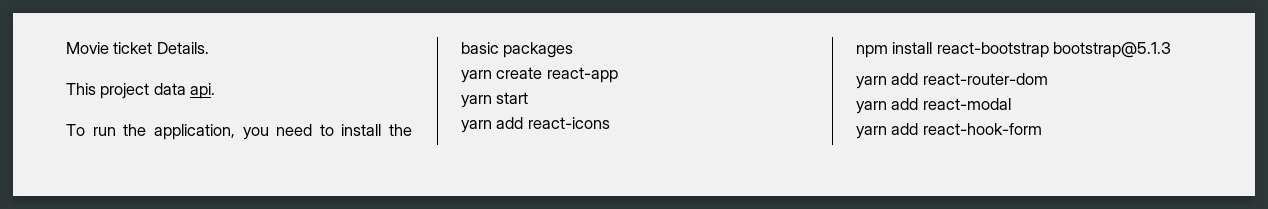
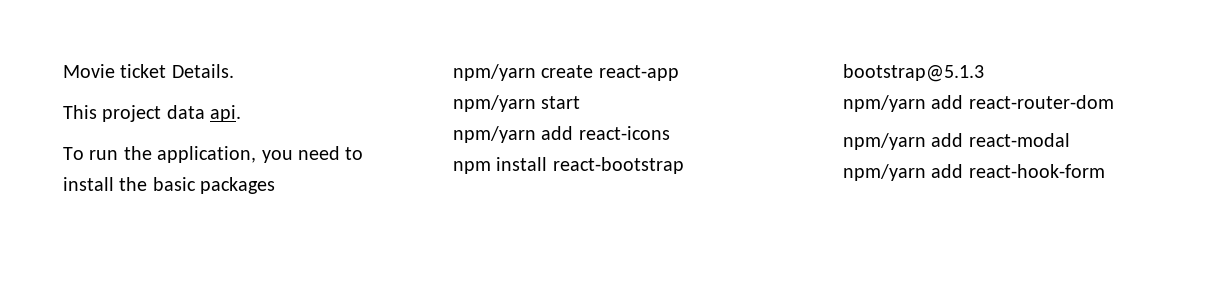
[461,70,492,83] yarn -> [453,64,536,81] npm/yarn
[461,95,492,108] yarn -> [453,95,536,112] npm/yarn
[461,120,492,133] yarn -> [453,126,536,143] npm/yarn
[856,76,887,89] yarn -> [843,95,926,112] npm/yarn
[856,101,887,114] yarn -> [843,133,926,150] npm/yarn
[856,126,887,139] yarn -> [843,164,926,181] npm/yarn

